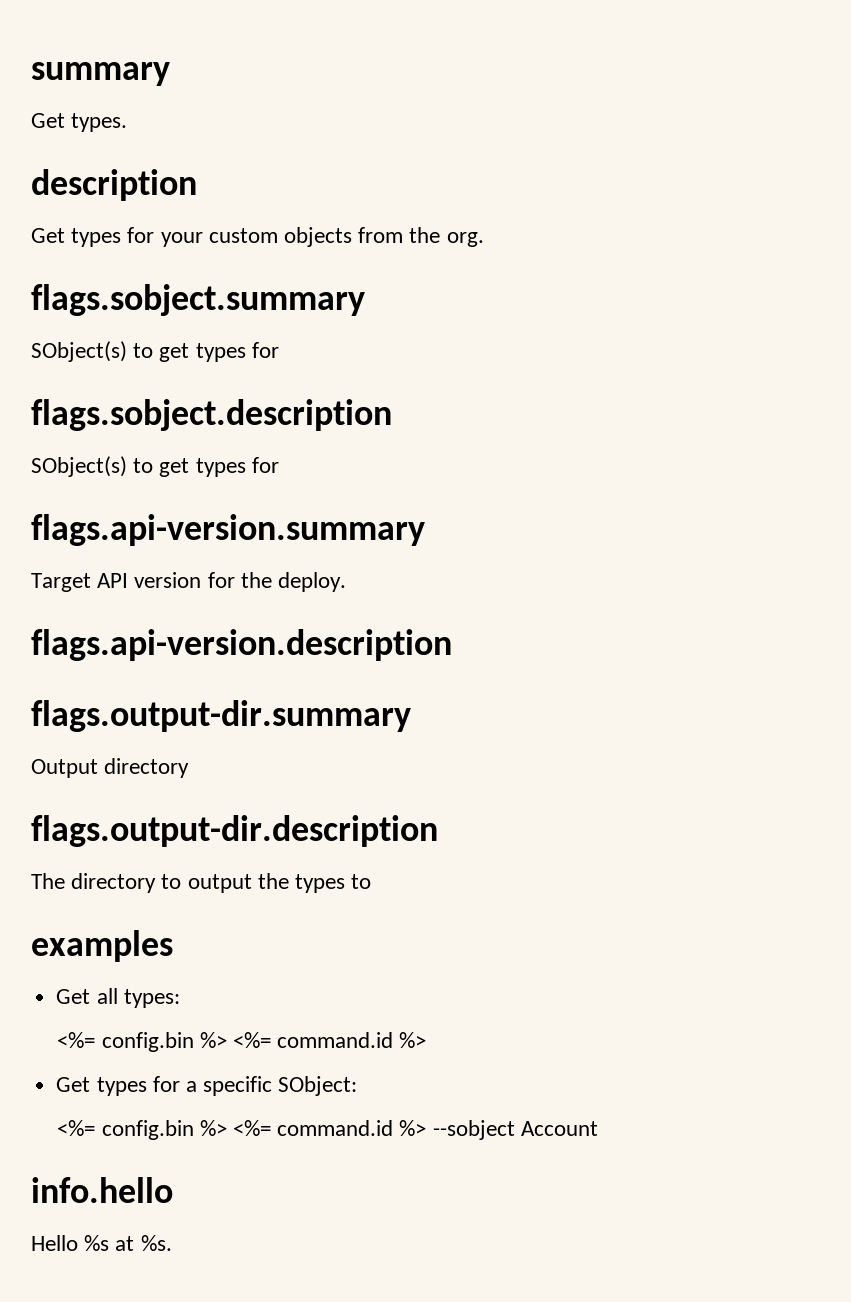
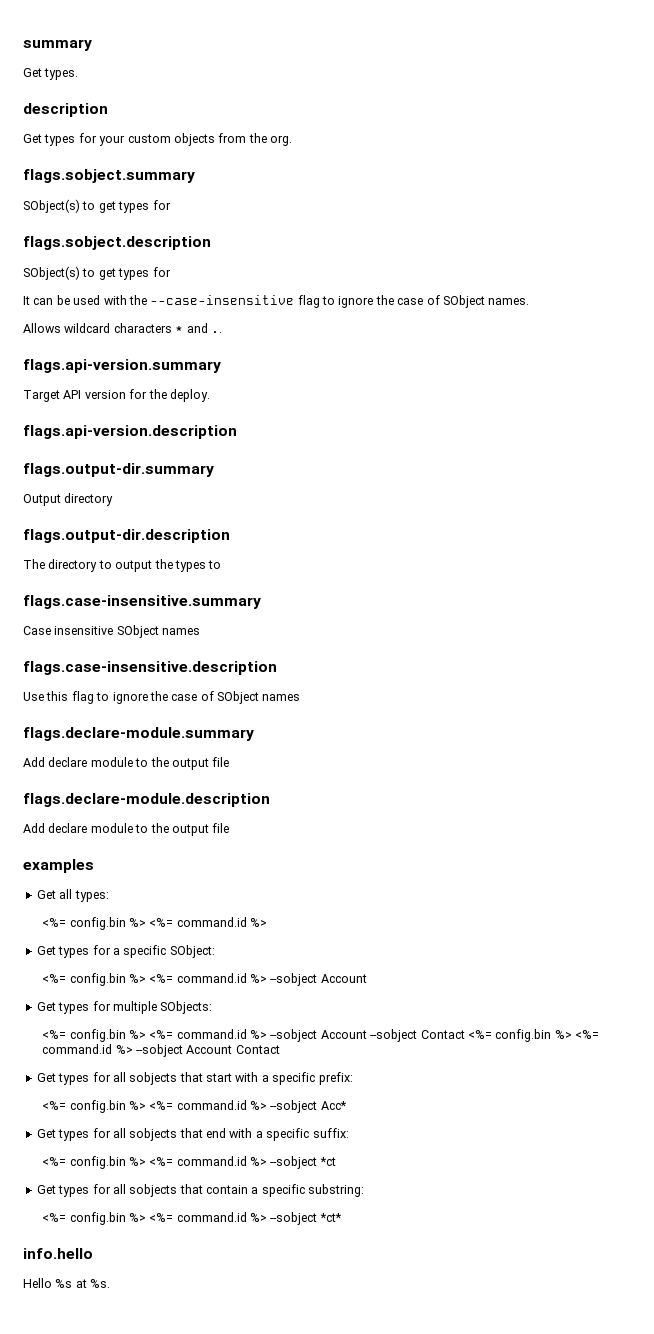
(279, 465) none -> [23,295,530,308] [23,323,222,333] // It can be used with the --case-insensitive flag to ignore the case of SObject names. // Allows wildcard characters * and ..
(372, 881) none -> [23,595,261,609] [23,625,201,638] [23,661,277,675] [23,691,301,704] [23,727,254,741] [23,757,230,770] [23,793,270,807] [23,823,230,836] // flags.case-insensitive.summary // Case insensitive SObject names // flags.case-insensitive.description // Use this flag to ignore the case of SObject names // flags.declare-module.summary // Add declare module to the output file // flags.declare-module.description // Add declare module to the output file
(598, 1128) none -> [36,1001,213,1014] [42,1029,600,1042] [42,1044,280,1057] [36,1072,353,1085] [42,1100,347,1113] [36,1128,349,1141] [42,1156,336,1169] [36,1184,365,1197] [42,1212,342,1225] // Get types for multiple SObjects: // <%= config.bin %> <%= command.id %> --sobject Account --sobject Contact <%= config.bin %> <%= command.id %> --sobject Account Contact // Get types for all sobjects that start with a specific prefix: // <%= config.bin %> <%= command.id %> --sobject Acc* // Get types for all sobjects that end with a specific suffix: // <%= config.bin %> <%= command.id %> --sobject *ct // Get types for all sobjects that contain a specific substring: // <%= config.bin %> <%= command.id %> --sobject *ct*

